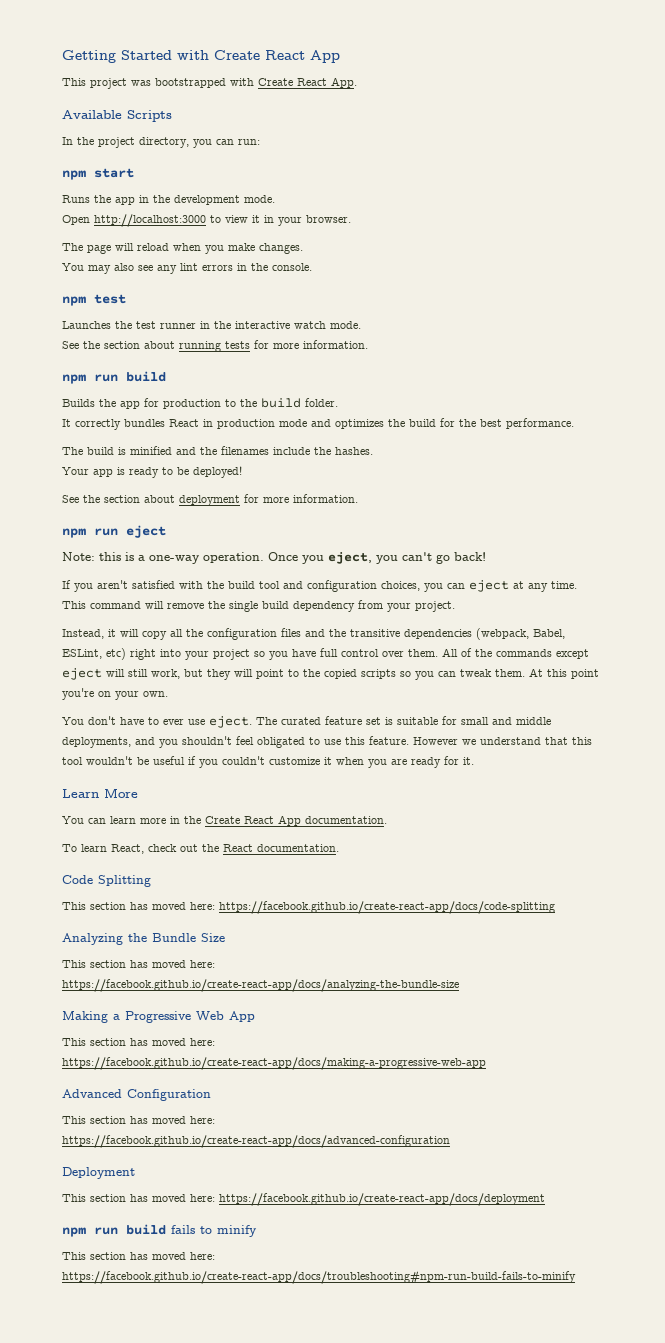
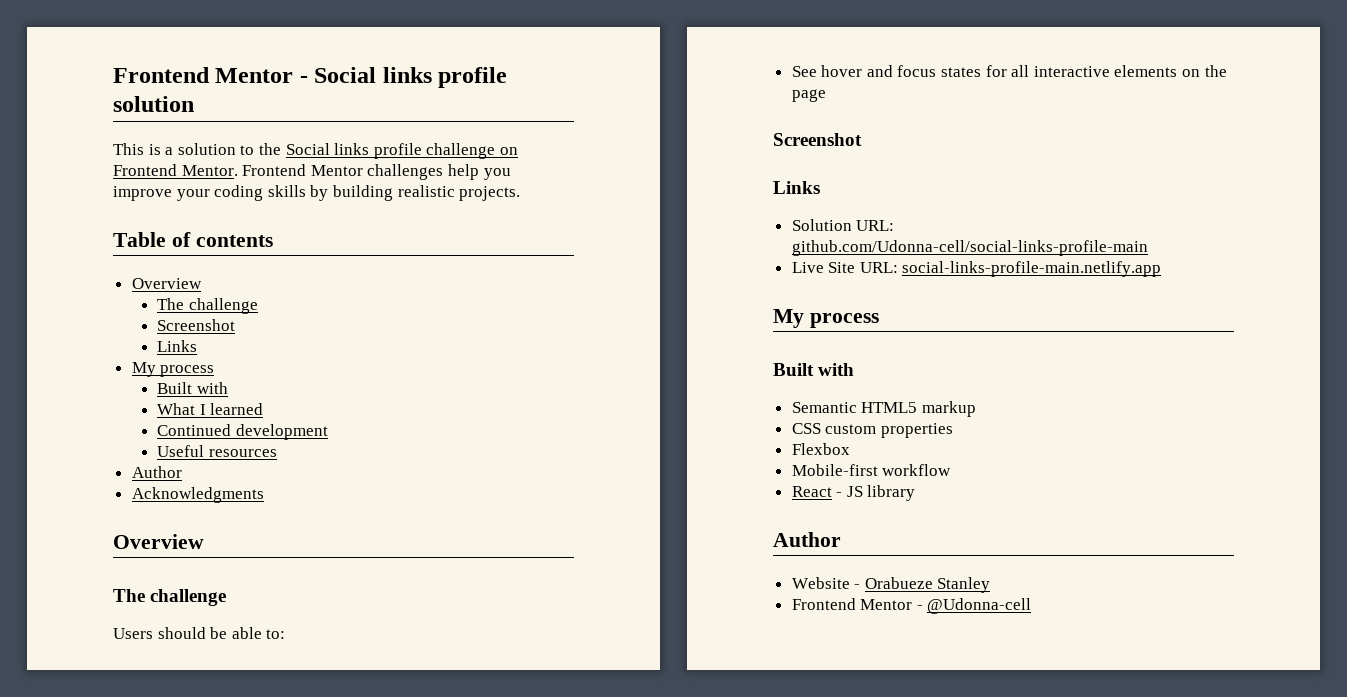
[62,50,340,63] [62,77,357,89] [62,110,172,122] [62,137,260,148] [62,168,134,180] [62,195,275,205] [62,214,351,227] [62,243,303,254] [62,263,312,274] [62,294,126,306] [62,321,361,329] [62,340,368,352] [62,371,166,384] [62,398,338,409] [62,418,574,430] [62,446,373,455] [62,466,242,478] [62,494,358,506] [62,525,166,538] [62,552,486,564] [62,580,577,592] [62,600,455,612] [62,628,565,640] [62,648,589,660] [62,668,599,680] [62,688,168,700] [62,716,551,728] [62,736,592,748] [62,756,474,768] [62,788,138,798] [62,815,387,826] [62,844,339,854] [62,875,151,887] [62,901,555,914] [62,933,225,945] [62,960,215,968] [62,979,459,992] [62,1011,255,1023] [62,1038,215,1046] [62,1057,486,1070] [62,1089,211,1101] [62,1116,215,1124] [62,1135,450,1148] [62,1167,135,1179] [62,1193,545,1206] [62,1224,257,1237] [62,1252,215,1260] [62,1270,576,1284] Getting Started with Create React App // This project was bootstrapped with Create React App. // Available Scripts // In the project directory, you can run: // npm start // Runs the app in the development mode. // Open http://localhost:3000 to view it in your browser. // The page will reload when you make changes. // You may also see any lint errors in the console. // npm test // Launches the test runner in the interactive watch mode. // See the section about running tests for more information. // npm run build // Builds the app for production to the build folder. // It correctly bundles React in production mode and optimizes the build for the best performance. // The build is minified and the filenames include the hashes. // Your app is ready to be deployed! // See the section about deployment for more information. // npm run eject // Note: this is a one-way operation. Once you eject, you can't go back! // If you aren't satisfied with the build tool and configuration choices, you can eject at any time. This command will remove the single build dependency from your project. // Instead, it will copy all the configuration files and the transitive dependencies (webpack, Babel, ESLint, etc) right into your project so you have full control over them. All of the commands except eject will still work, but they will point to the copied scripts so you can tweak them. At this point you're on your own. // You don't have to ever use eject. The curated feature set is suitable for small and middle deployments, and you shouldn't feel obligated to use this feature. However we understand that this tool wouldn't be useful if you couldn't customize it when you are ready for it. // Learn More // You can learn more in the Create React App documentation. // To learn React, check out the React documentation. // Code Splitting // This section has moved here: https://facebook.github.io/create-react-app/docs/code-splitting // Analyzing the Bundle Size // This section has moved here: https://facebook.github.io/create-react-app/docs/analyzing-the-bundle-size // Making a Progressive Web App // This section has moved here: https://facebook.github.io/create-react-app/docs/making-a-progressive-web-app // Advanced Configuration // This section has moved here: https://facebook.github.io/create-react-app/docs/advanced-configuration // Deployment // This section has moved here: https://facebook.github.io/create-react-app/docs/deployment // npm run build fails to minify // This section has moved here: https://facebook.github.io/create-react-app/docs/troubleshooting#npm-run-build-fails-to-minify -> [113,67,508,88] [113,96,194,112] [113,143,518,159] [113,164,511,180] [113,185,521,201] [113,232,273,247] [131,278,202,289] [157,298,258,314] [157,319,236,331] [157,340,198,352] [131,362,215,377] [157,382,228,394] [157,403,264,415] [157,424,328,440] [157,445,277,457] [131,466,182,478] [131,487,264,503] [113,534,204,549] [113,589,227,606] [113,627,286,639] [791,65,1227,77] [791,89,826,102] [773,133,862,146] [773,181,820,194] [791,219,895,231] [791,240,1148,256] [791,261,1162,277] [773,309,879,328] [773,363,855,376] [791,401,976,417] [791,423,953,438] [791,443,850,455] [791,464,952,476] [791,485,916,501] [773,532,841,547] [791,577,991,593] [791,598,1032,614] Frontend Mentor - Social links profile solution // This is a solution to the Social links profile challenge on Frontend Mentor. Frontend Mentor challenges help you improve your coding skills by building realistic projects. // Table of contents // Overview // The challenge // Screenshot // Links // My process // Built with // What I learned // Continued development // Useful resources // Author // Acknowledgments // Overview // The challenge // Users should be able to: // See hover and focus states for all interactive elements on the page // Screenshot // Links // Solution URL: github.com/Udonna-cell/social-links-profile-main // Live Site URL: social-links-profile-main.netlify.app // My process // Built with // Semantic HTML5 markup // CSS custom properties // Flexbox // Mobile-first workflow // React - JS library // Author // Website - Orabueze Stanley // Frontend Mentor - @Udonna-cell

